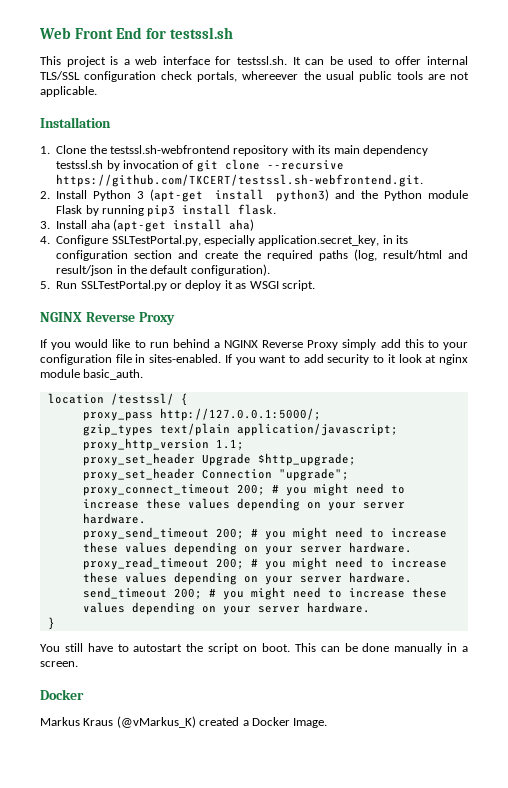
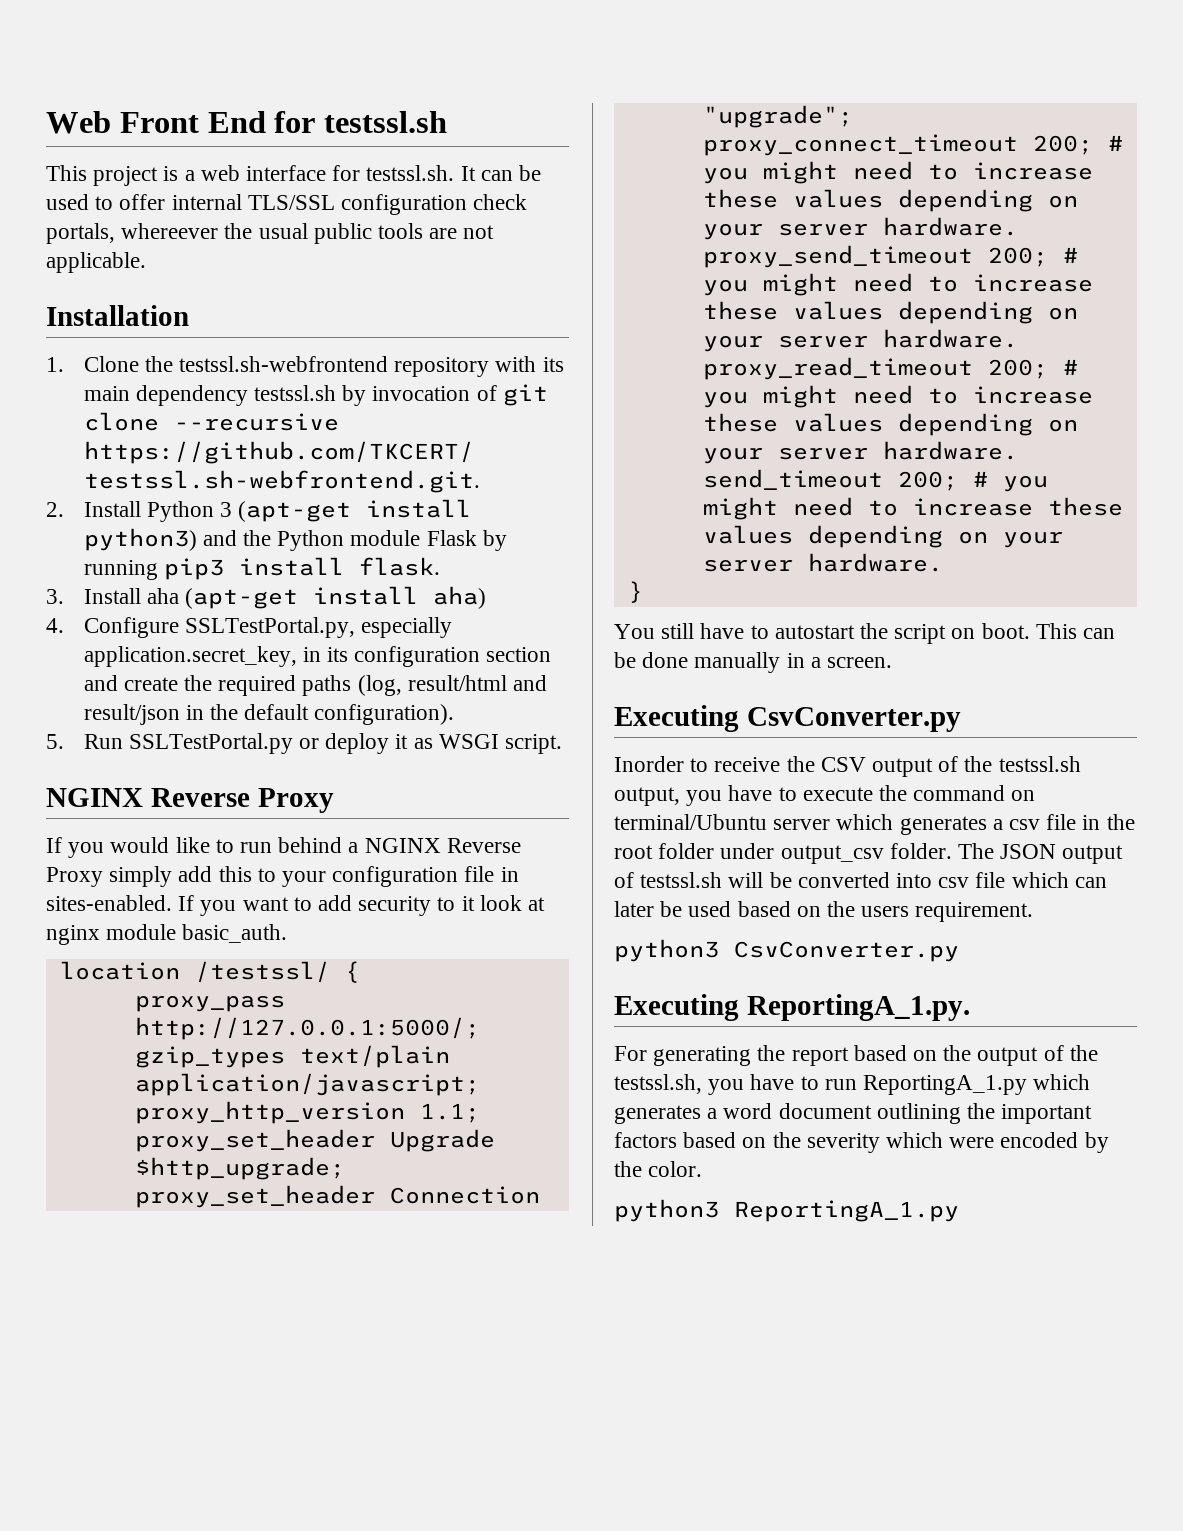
[40,689,84,700] [40,716,328,728] Docker // Markus Kraus (@vMarkus_K) created a Docker Image. -> [614,705,961,732] [614,756,1081,777] [614,785,1036,806] [614,814,1135,835] [614,843,1124,864] [614,872,1107,888] [614,901,1034,922] [614,939,959,962] [614,994,970,1021] [614,1045,1098,1066] [614,1074,1091,1095] [614,1103,1093,1124] [614,1132,1109,1153] [614,1161,703,1177] [614,1199,959,1222] Executing CsvConverter.py // Inorder to receive the CSV output of the testssl.sh output, you have to execute the command on terminal/Ubuntu server which generates a csv file in the root folder under output_csv folder. The JSON output of testssl.sh will be converted into csv file which can later be used based on the users requirement. // python3 CsvConverter.py // Executing ReportingA_1.py. // For generating the report based on the output of the testssl.sh, you have to run ReportingA_1.py which generates a word document outlining the important factors based on the severity which were encoded by the color. // python3 ReportingA_1.py

